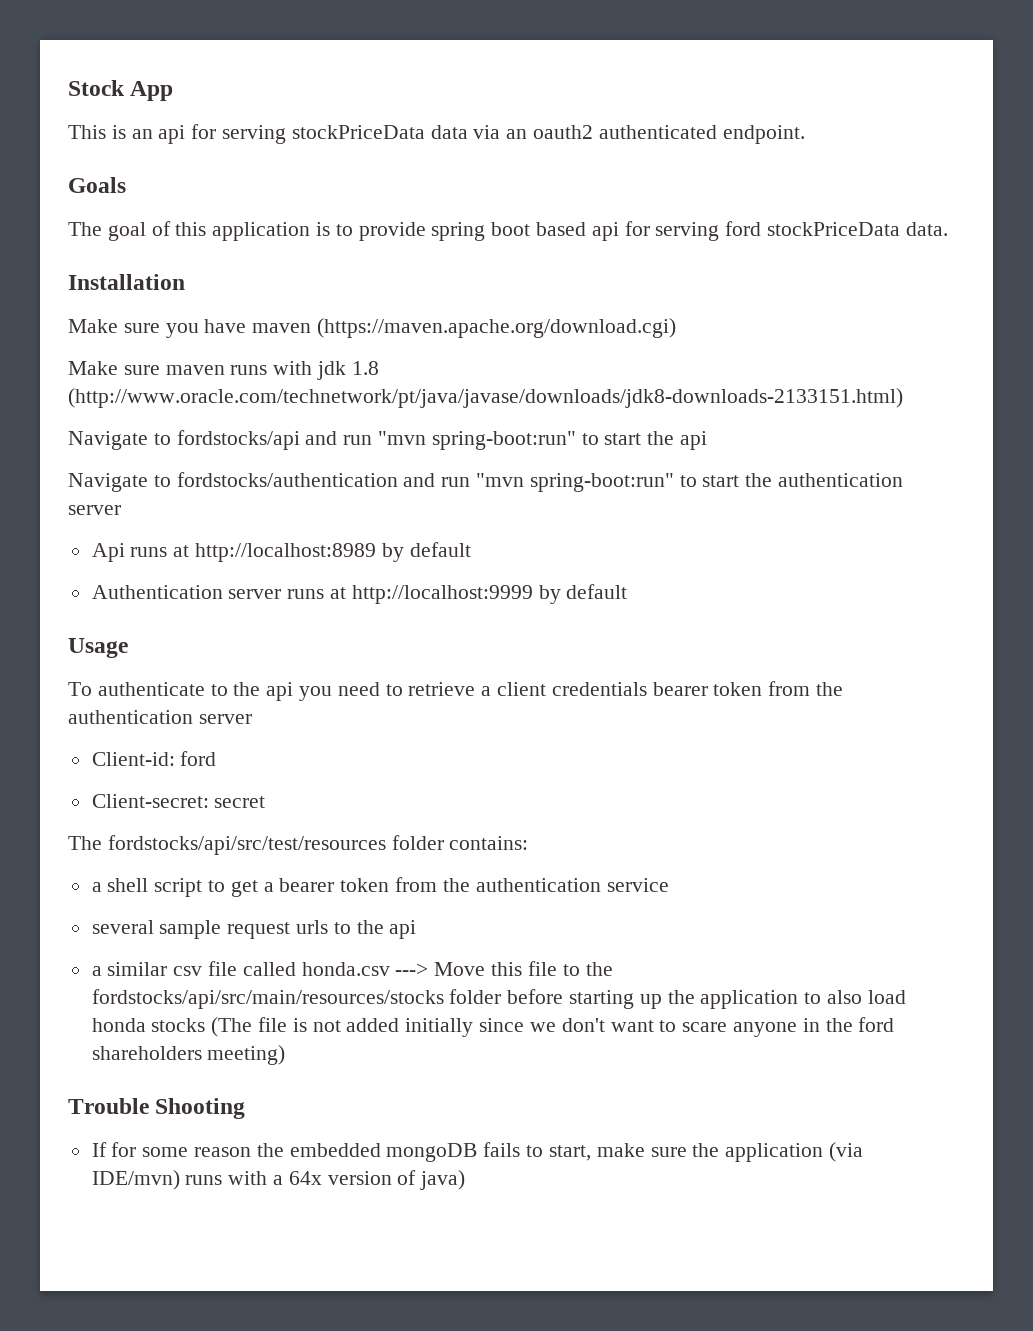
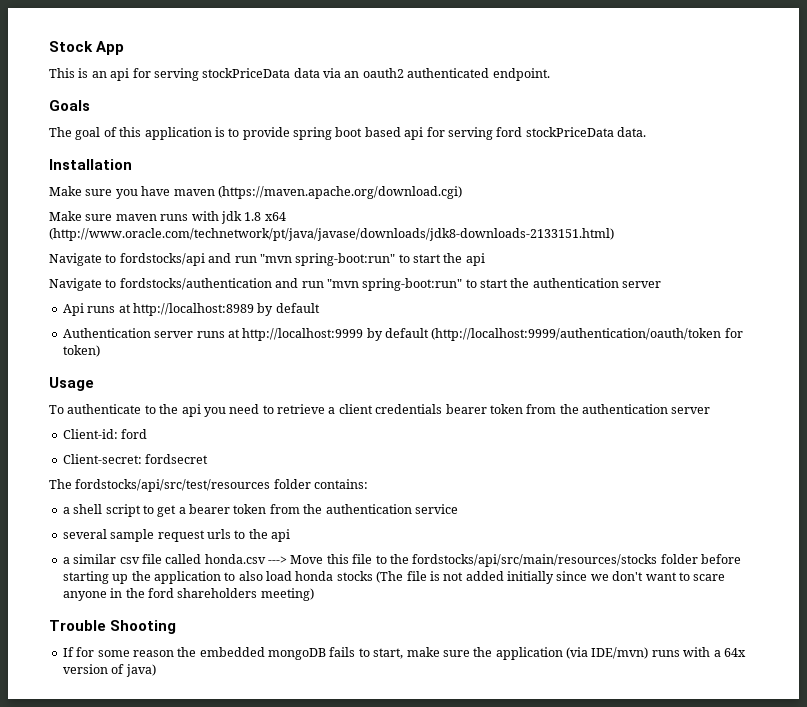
(379, 368) none -> [264,212,286,221] x64
(628, 591) none -> [431,328,743,341] [62,345,100,357] (http://localhost:9999/authentication/oauth/token for token)
[214,796,266,808] secret -> [145,454,209,464] fordsecret

